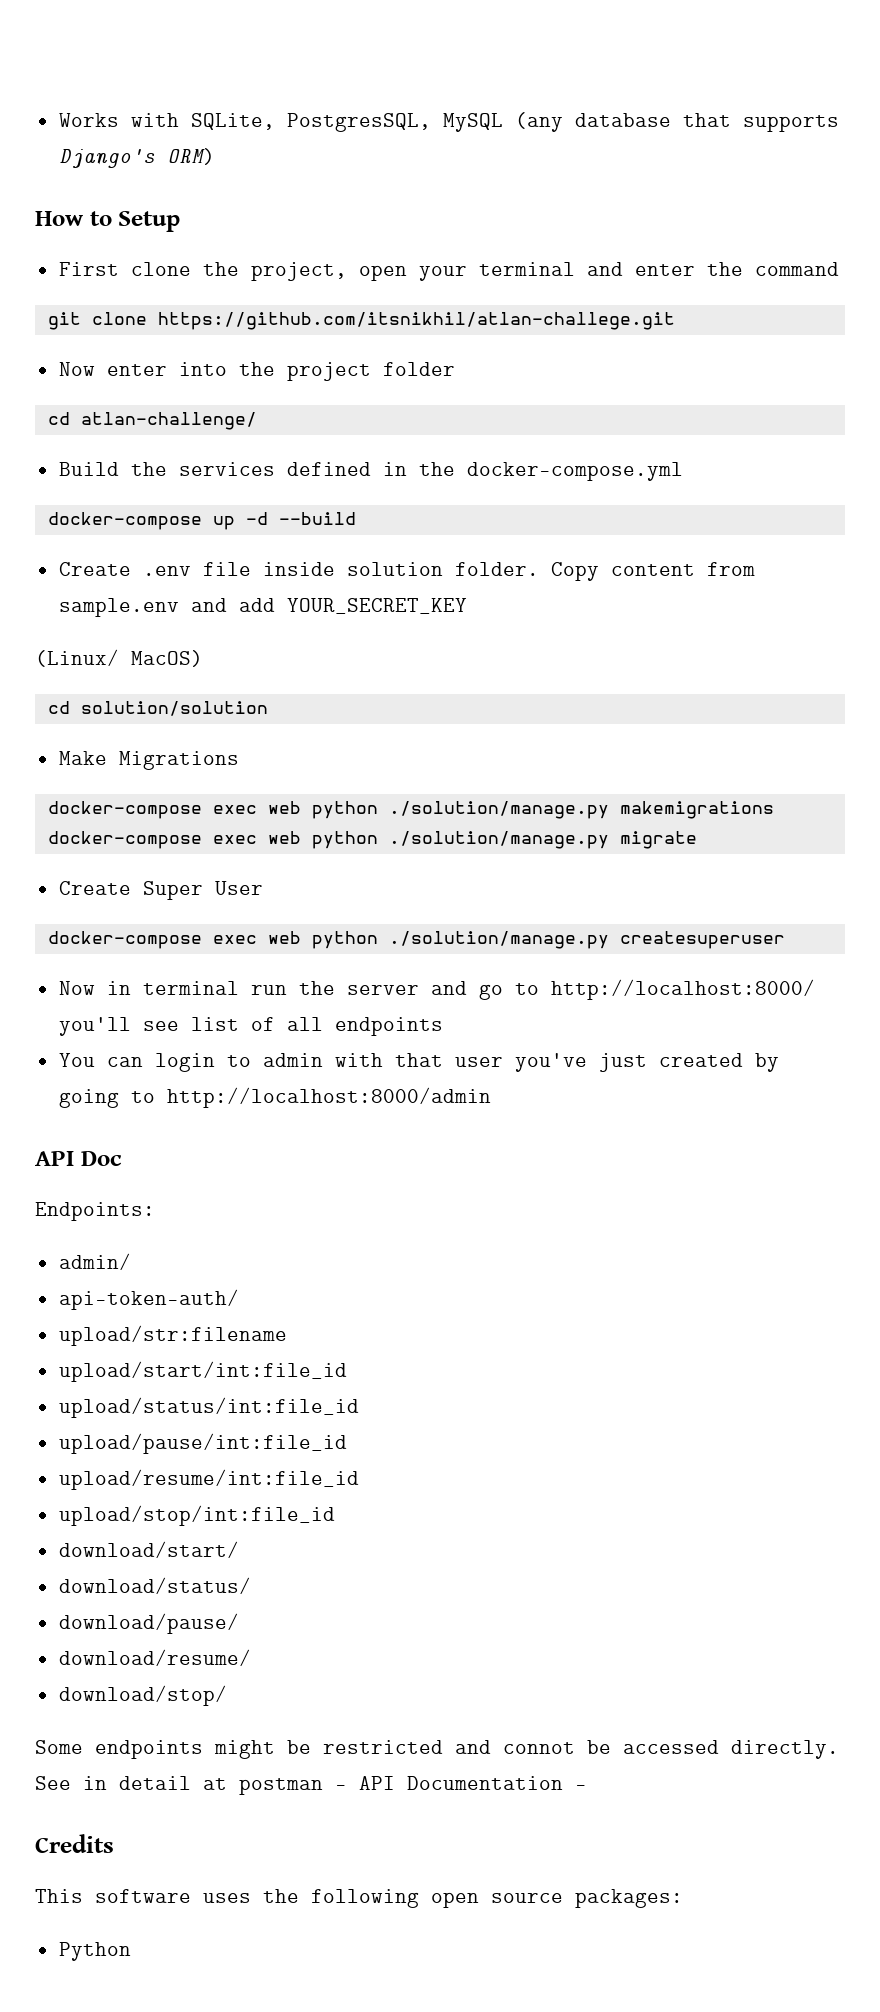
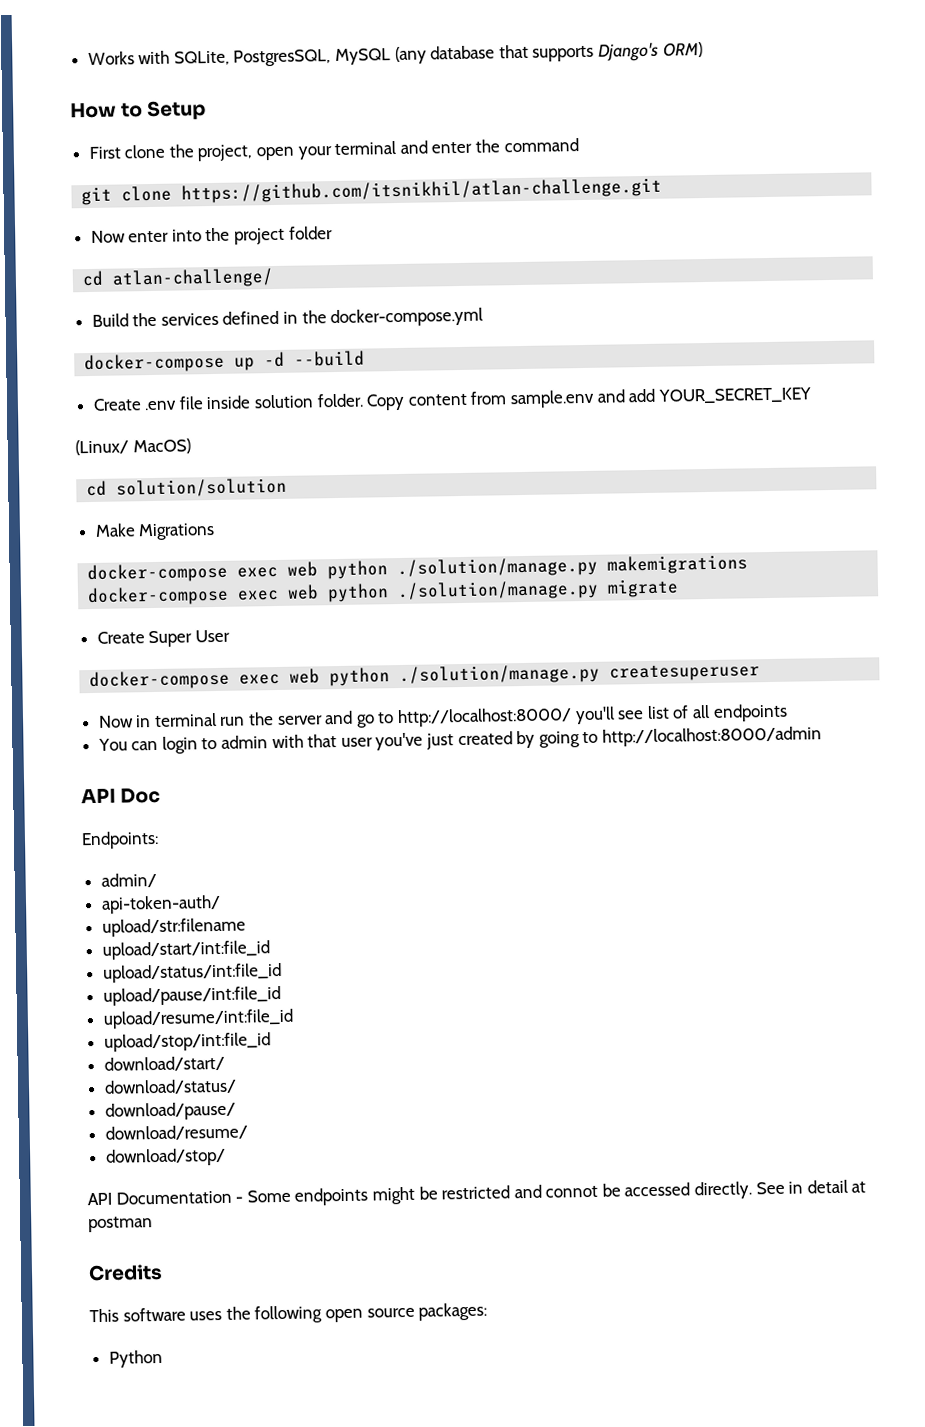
[157,312,675,330] https://github.com/itsnikhil/atlan-challege.git -> [181,177,663,204] https://github.com/itsnikhil/atlan-challenge.git
(227, 1695) none -> [87,1190,244,1206] API Documentation -
[335,1776,587,1790] - API Documentation - -> (153, 1224) none

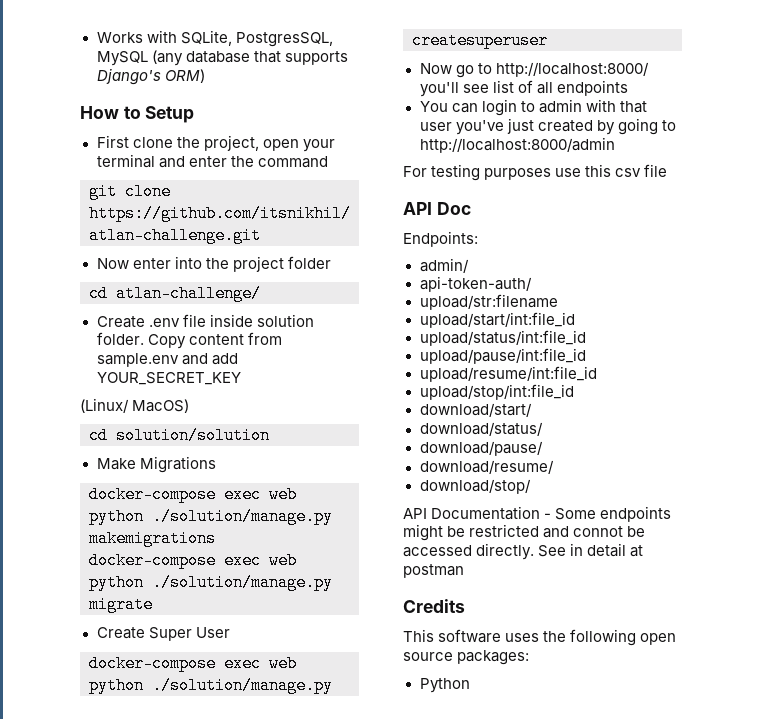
[91,307,484,328] [84,350,366,374] // Build the services defined in the docker-compose.yml // docker-compose up -d --build -> (261, 293) none
[135,710,354,728] in terminal run the server and -> (452, 68) none
(822, 736) none -> [403,164,668,181] // For testing purposes use this csv file

